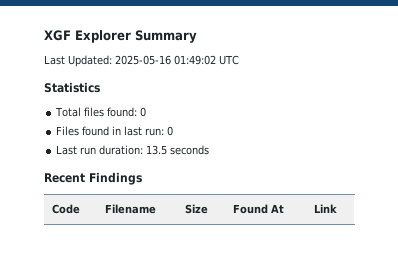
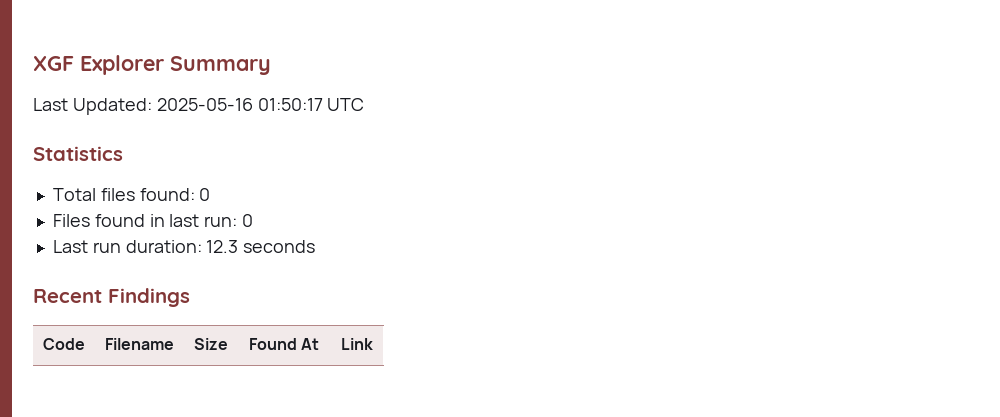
[174,55,216,65] 01:49:02 -> [257,98,323,111] 01:50:17
[146,145,168,155] 13.5 -> [206,240,239,253] 12.3

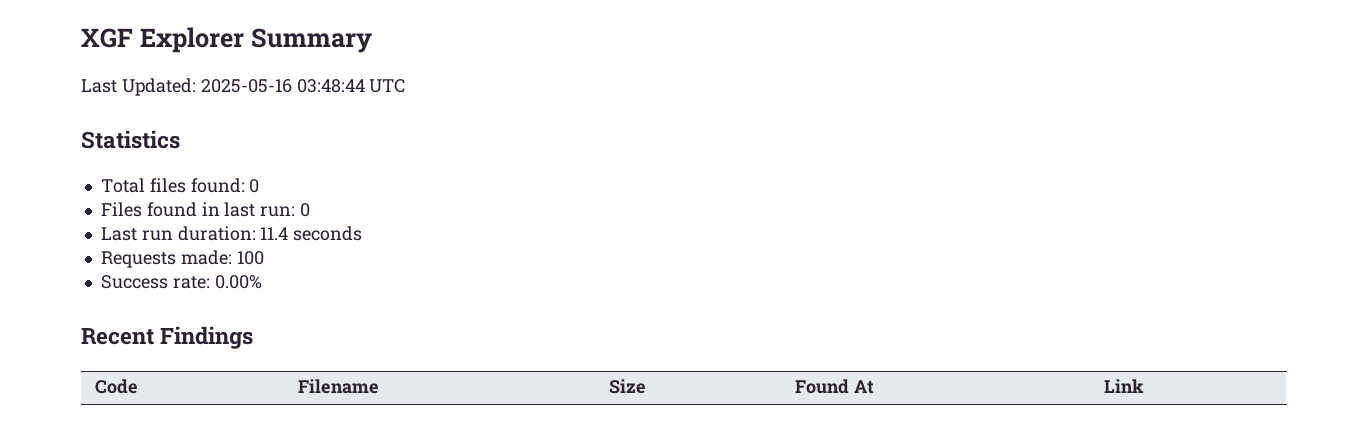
[257,98,323,111] 01:50:17 -> [296,79,365,93] 03:48:44
[206,240,239,253] 12.3 -> [260,227,289,240] 11.4
(316, 246) none -> [100,250,264,268] [100,275,262,289] // Requests made: 100 // Success rate: 0.00%

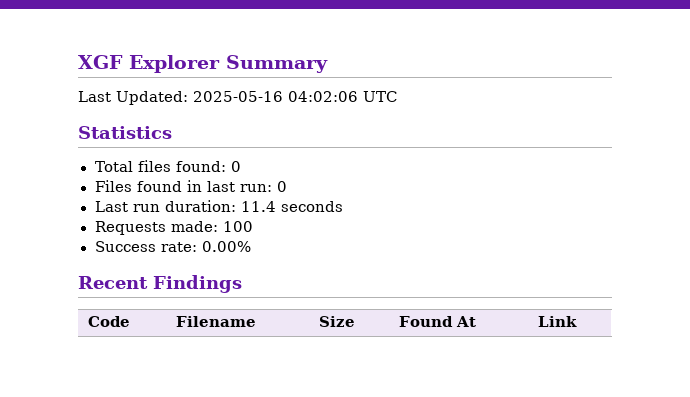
[296,79,365,93] 03:48:44 -> [288,91,358,102] 04:02:06

